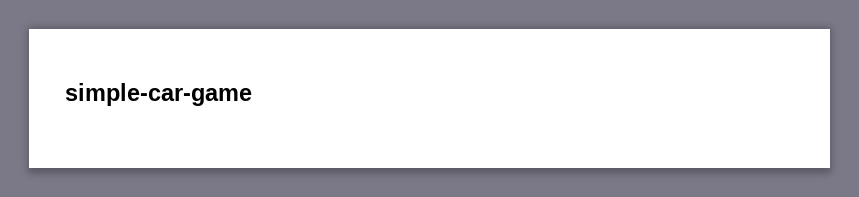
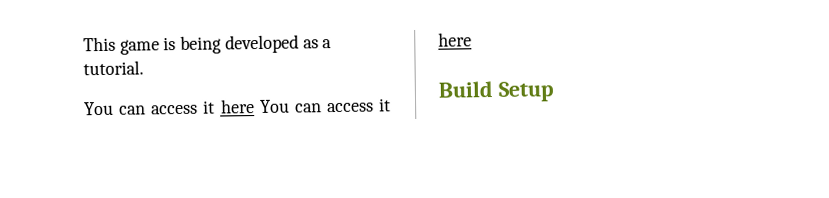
[65,83,252,106] simple-car-game -> [83,34,333,55] [83,60,144,76] [84,98,391,116] [438,32,472,47] [438,81,555,102] This game is being developed as a tutorial. // You can access it here You can access it here // Build Setup

